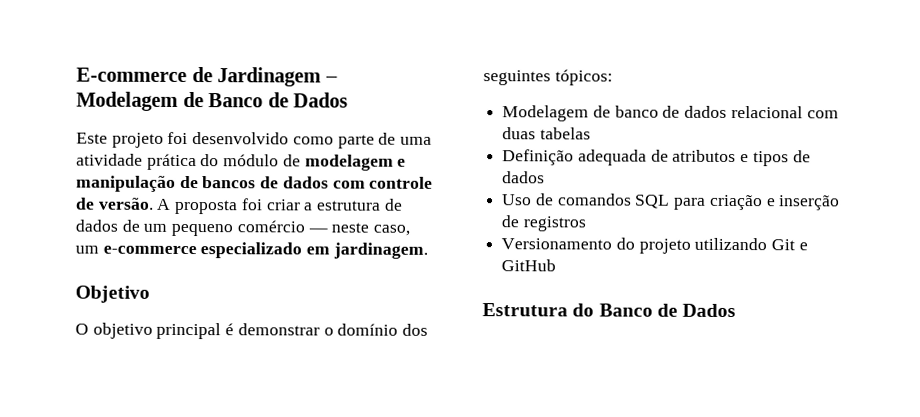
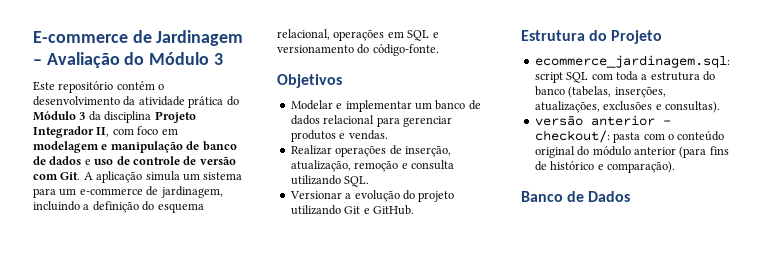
[76,91,349,111] [76,131,433,149] [76,153,301,171] Modelagem de Banco de Dados // Este projeto foi desenvolvido como parte de uma atividade prática do módulo de -> [46,52,223,68] [33,81,165,93] [33,96,239,108] [33,111,196,123] [33,126,178,138] Avaliação do Módulo 3 // Este repositório contém o desenvolvimento da atividade prática do Módulo 3 da disciplina Projeto Integrador II, com foco em
[202,176,434,189] [75,197,403,215] [75,219,411,237] [75,242,428,259] [75,285,150,303] [75,322,429,340] [483,69,613,86] [502,105,839,122] [502,127,591,140] [502,149,811,167] [502,171,546,184] [502,193,841,211] [501,215,586,232] [501,238,613,250] bancos de dados com controle de versão. A proposta foi criar a estrutura de dados de um pequeno comércio — neste caso, um e-commerce especializado em jardinagem. // Objetivo // O objetivo principal é demonstrar o domínio dos seguintes tópicos: // Modelagem de banco de dados relacional com duas tabelas // Definição adequada de atributos e tipos de dados // Uso de comandos SQL para criação e inserção de registros // Versionamento -> [202,141,237,151] [33,156,236,165] [33,171,243,183] [33,186,223,198] [33,201,204,213] [277,29,439,41] [277,44,439,56] [277,74,342,88] [290,100,481,112] [290,115,452,127] [290,130,388,142] [290,145,451,157] [290,160,454,172] [290,175,370,187] [289,190,400,202] banco de dados e uso de controle de versão com Git. A aplicação simula um sistema para um e-commerce de jardinagem, incluindo a definição do esquema relacional, operações em SQL e versionamento do código-fonte. // Objetivos // Modelar e implementar um banco de dados relacional para gerenciar produtos e vendas. // Realizar operações de inserção, atualização, remoção e consulta utilizando SQL. // Versionar a evolução
[501,259,557,272] GitHub -> [372,205,414,215] GitHub.
(595, 310) none -> [611,30,663,44] [534,55,730,68] [534,71,715,83] [534,86,666,98] [534,101,720,113] [534,115,671,126] [534,130,725,143] [534,146,729,158] [534,161,675,173] Projeto // ecommerce_jardinagem.sql: script SQL com toda a estrutura do banco (tabelas, inserções, atualizações, exclusões e consultas). // versão anterior - checkout/: pasta com o conteúdo original do módulo anterior (para fins de histórico e comparação). //

